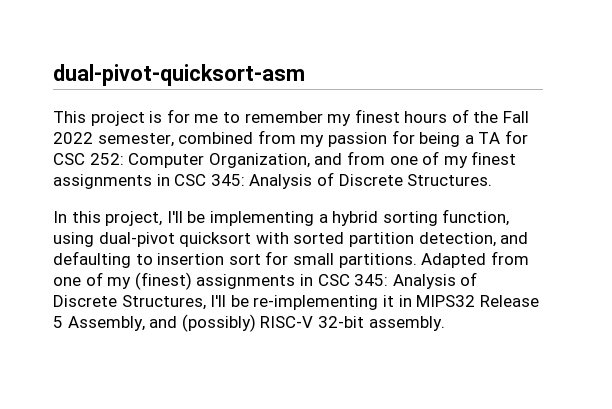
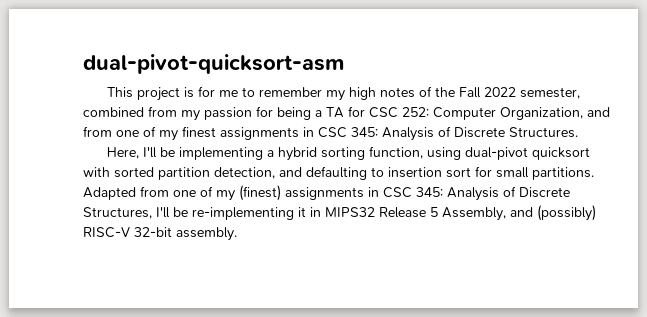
[354,109,448,123] finest hours -> [349,87,416,100] high notes
[53,211,163,226] In this project, -> [107,147,140,159] Here,

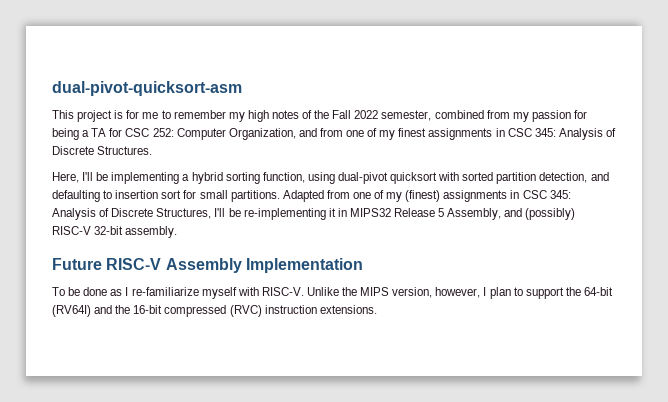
(237, 234) none -> [52,258,363,273] [52,287,613,299] [52,305,377,317] // Future RISC-V Assembly Implementation // To be done as I re-familiarize myself with RISC-V. Unlike the MIPS version, however, I plan to support the 64-bit (RV64I) and the 16-bit compressed (RVC) instruction extensions.

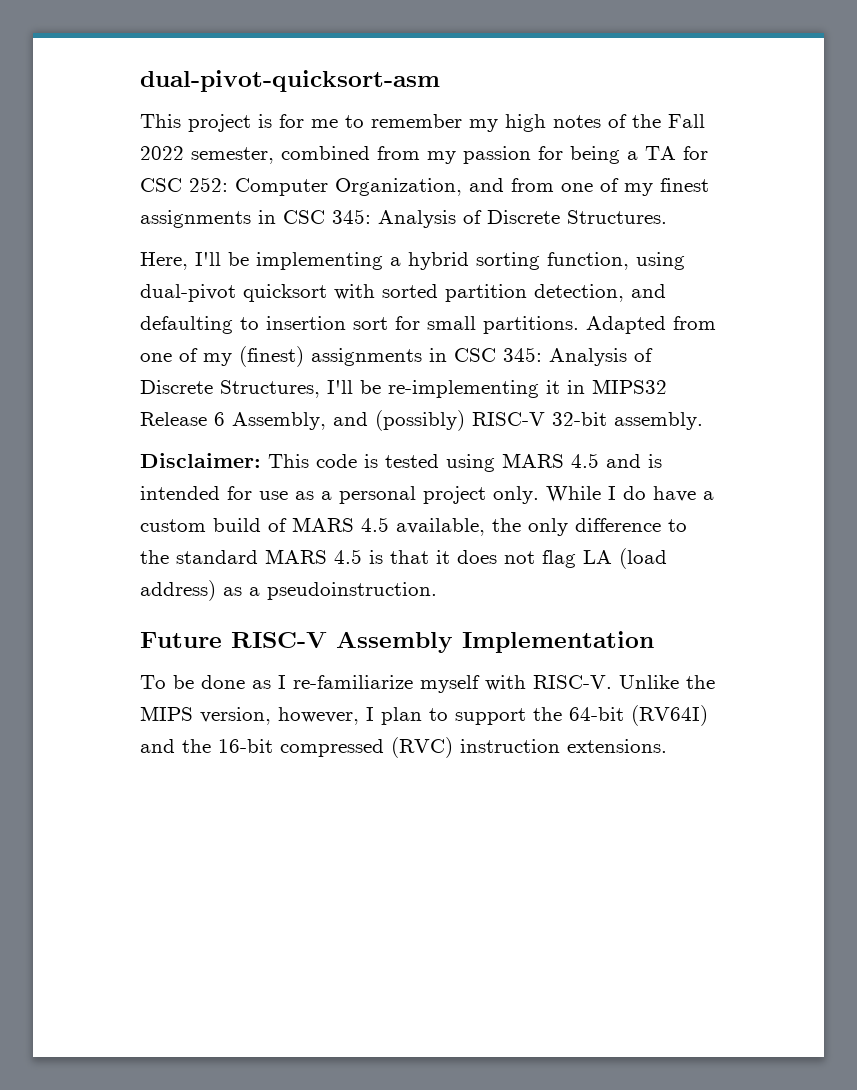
[438,208,445,217] 5 -> [214,412,225,426] 6
(178, 232) none -> [140,453,662,472] [140,486,714,504] [140,517,687,536] [140,548,667,569] [140,580,437,601] // Disclaimer: This code is tested using MARS 4.5 and is intended for use as a personal project only. While I do have a custom build of MARS 4.5 available, the only difference to the standard MARS 4.5 is that it does not flag LA (load address) as a pseudoinstruction.

